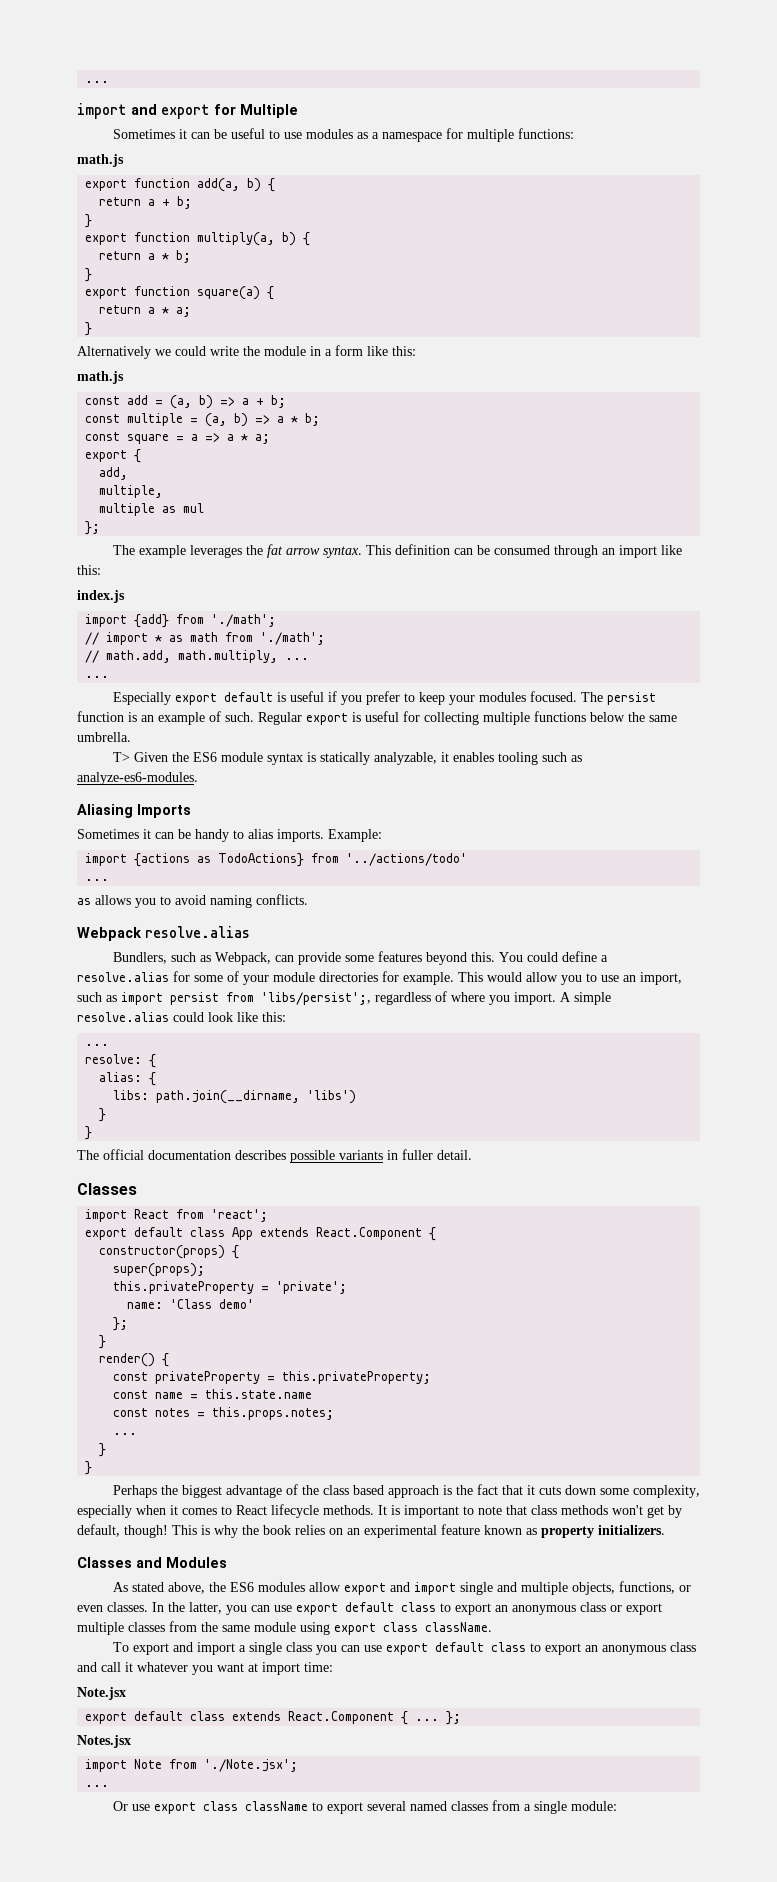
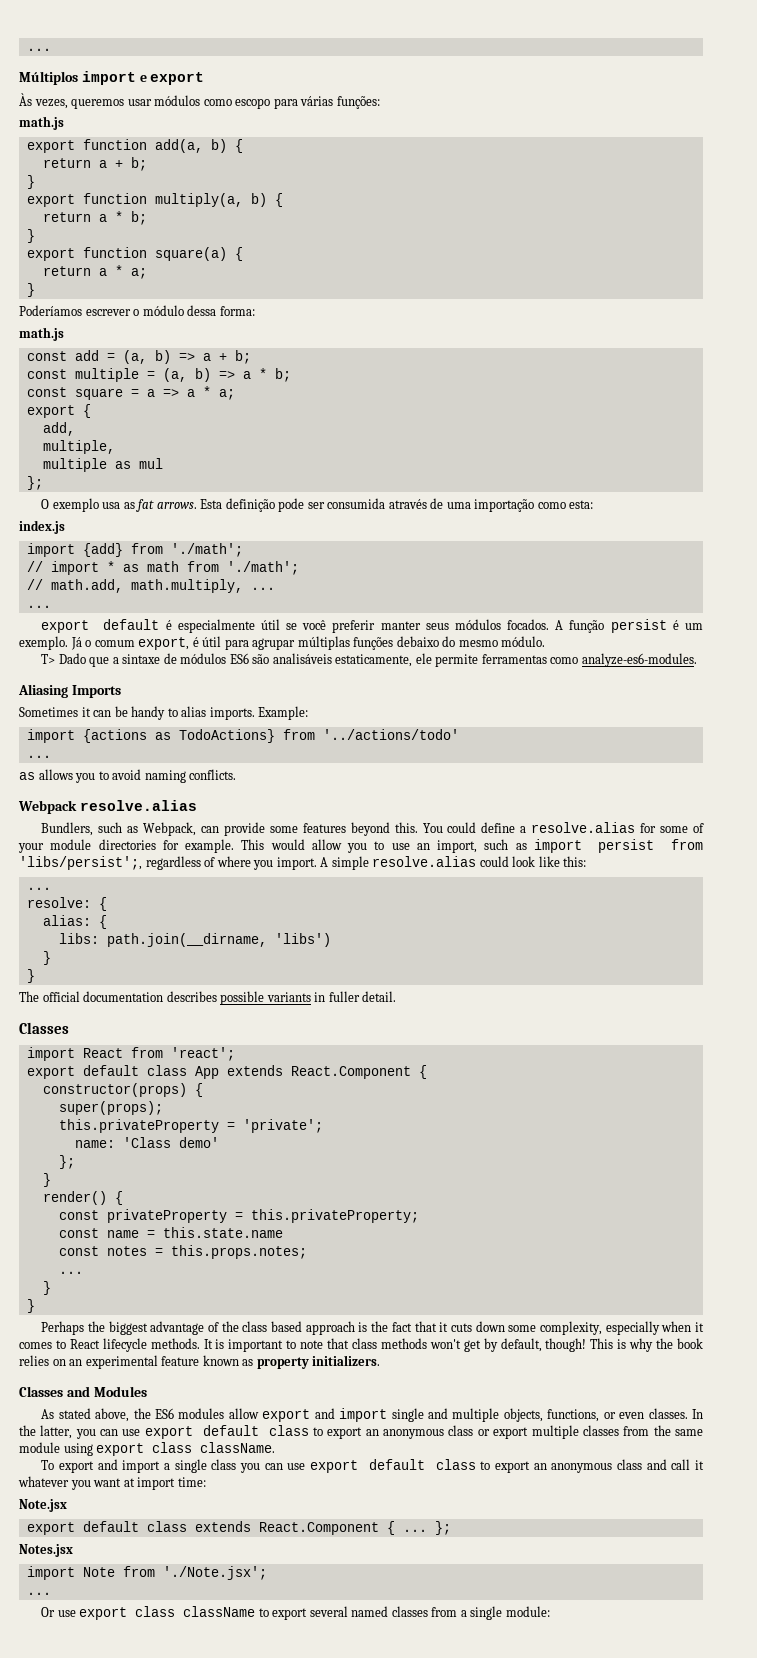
[85,81,110,83] [77,103,298,119] [112,128,574,142] ... // import and export for Multiple // Sometimes it can be useful to use modules as a namespace for multiple functions: -> [26,48,51,51] [19,71,205,85] [19,93,380,109] ... // Múltiplos import e export // Às vezes, queremos usar módulos como escopo para várias funções:
[77,345,416,359] Alternatively we could write the module in a form like this: -> [19,305,255,316] Poderíamos escrever o módulo dessa forma:
[112,544,682,558] [77,565,101,575] The example leverages the fat arrow syntax. This definition can be consumed through an import like this: -> [41,498,594,512] O exemplo usa as fat arrows. Esta definição pode ser consumida através de uma importação como esta:
[112,691,656,705] [77,711,677,725] [77,732,131,742] [112,752,582,765] Especially export default is useful if you prefer to keep your modules focused. The persist function is an example of such. Regular export is useful for collecting multiple functions below the same umbrella. // T> Given the ES6 module syntax is statically analyzable, it enables tooling such as -> [41,619,704,633] [19,636,546,650] [41,653,579,667] export default é especialmente útil se você preferir manter seus módulos focados. A função persist é um exemplo. Já o comum export, é útil para agrupar múltiplas funções debaixo do mesmo módulo. // T> Dado que a sintaxe de módulos ES6 são analisáveis estaticamente, ele permite ferramentas como

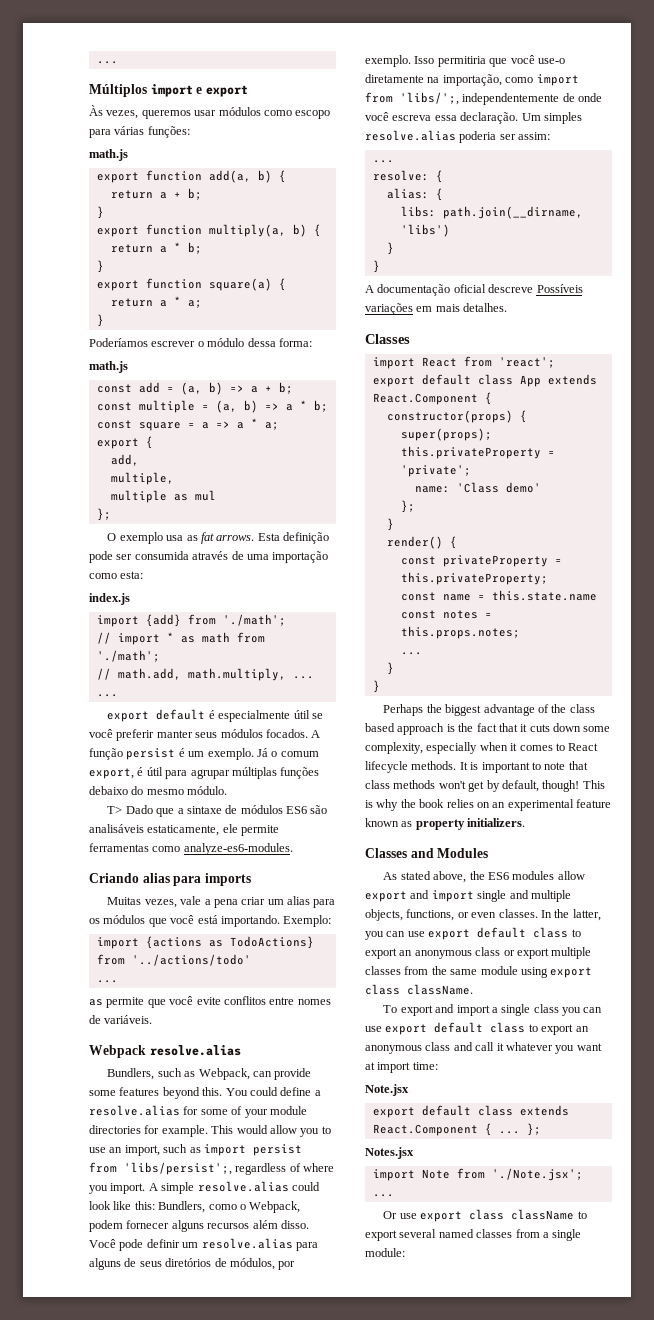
[18,684,121,698] [19,706,309,720] Aliasing Imports // Sometimes it can be handy to alias imports. Example: -> [89,873,251,886] [107,896,336,908] [89,915,332,927] Criando alias para imports // Muitas vezes, vale a pena criar um alias para os módulos que você está importando. Exemplo:
[38,769,237,783] allows you to avoid naming conflicts. -> [106,996,331,1008] [89,1015,153,1024] permite que você evite conflitos entre nomes de variáveis.
(587, 861) none -> [158,1201,301,1213] [89,1220,309,1232] [89,1238,318,1251] [89,1258,296,1270] [365,55,565,67] [365,74,579,86] [365,92,603,105] [365,112,582,124] [365,130,551,143] Bundlers, como o Webpack, podem fornecer alguns recursos além disso. Você pode definir um resolve.alias para alguns de seus diretórios de módulos, por exemplo. Isso permitiria que você use-o diretamente na importação, como import from 'libs/';, independentemente de onde você escreva essa declaração. Um simples resolve.alias poderia ser assim:
[19,991,397,1005] The official documentation describes possible variants in fuller detail. -> [365,284,583,296] [365,303,508,315] A documentação oficial descreve Possíveis variações em mais detalhes.

